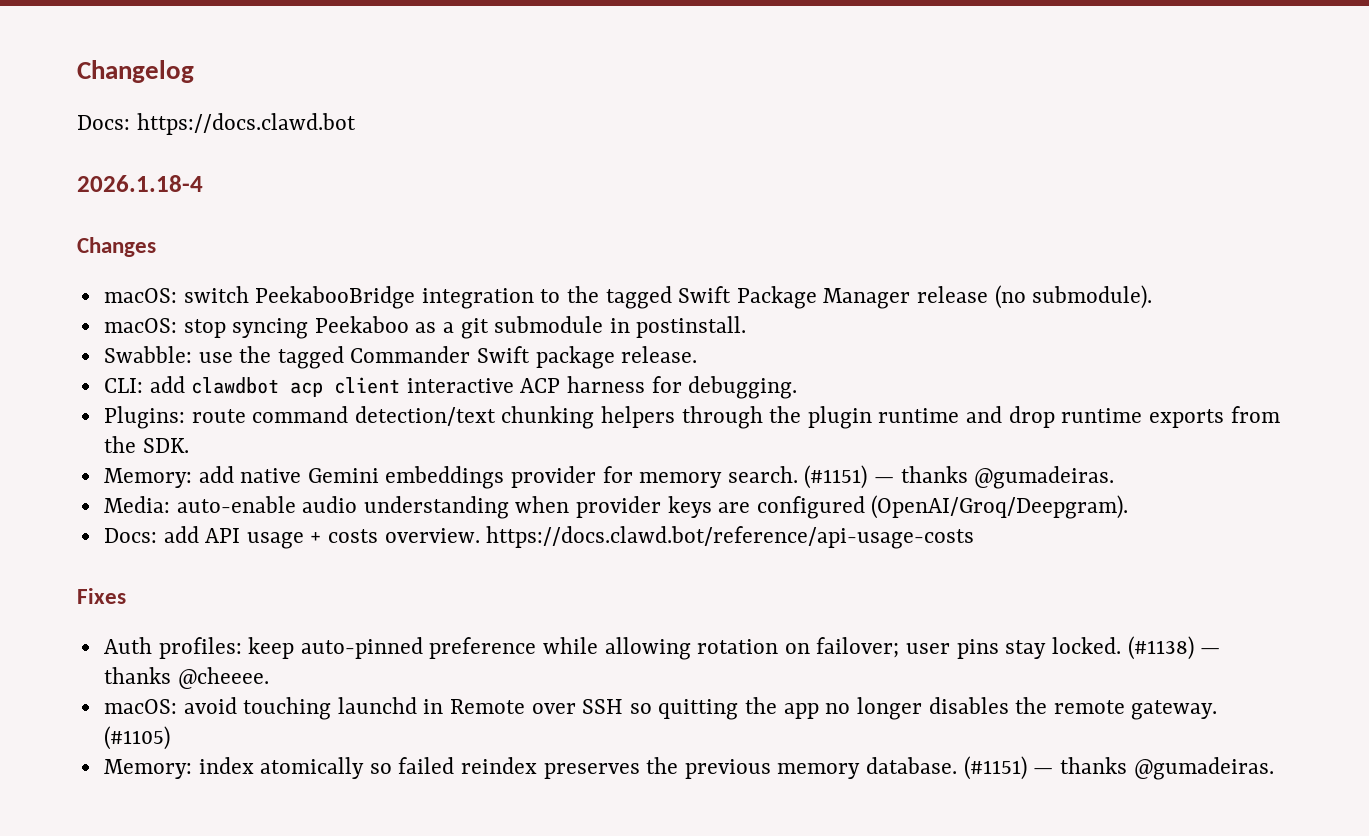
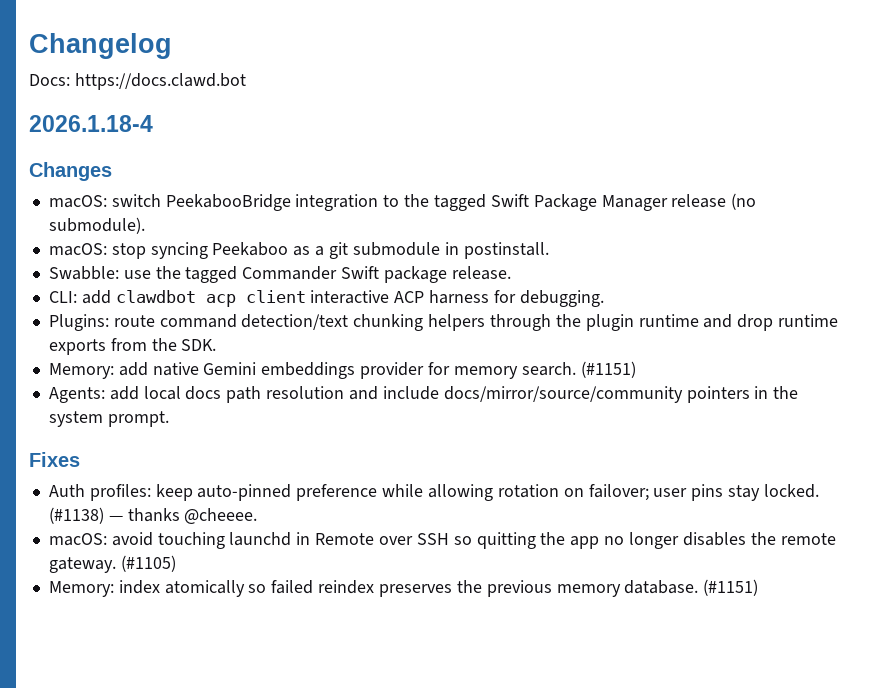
[874,466,1115,489] [103,495,1129,519] [103,526,975,549] — thanks @gumadeiras. // Media: auto-enable audio understanding when provider keys are configured (OpenAI/Groq/Deepgram). // Docs: add API usage + costs overview. https://docs.clawd.bot/reference/api-usage-costs -> [48,386,799,403] [48,411,169,427] // Agents: add local docs path resolution and include docs/mirror/source/community pointers in the system prompt.
[1033,757,1274,780] — thanks @gumadeiras. -> (759, 587) none

